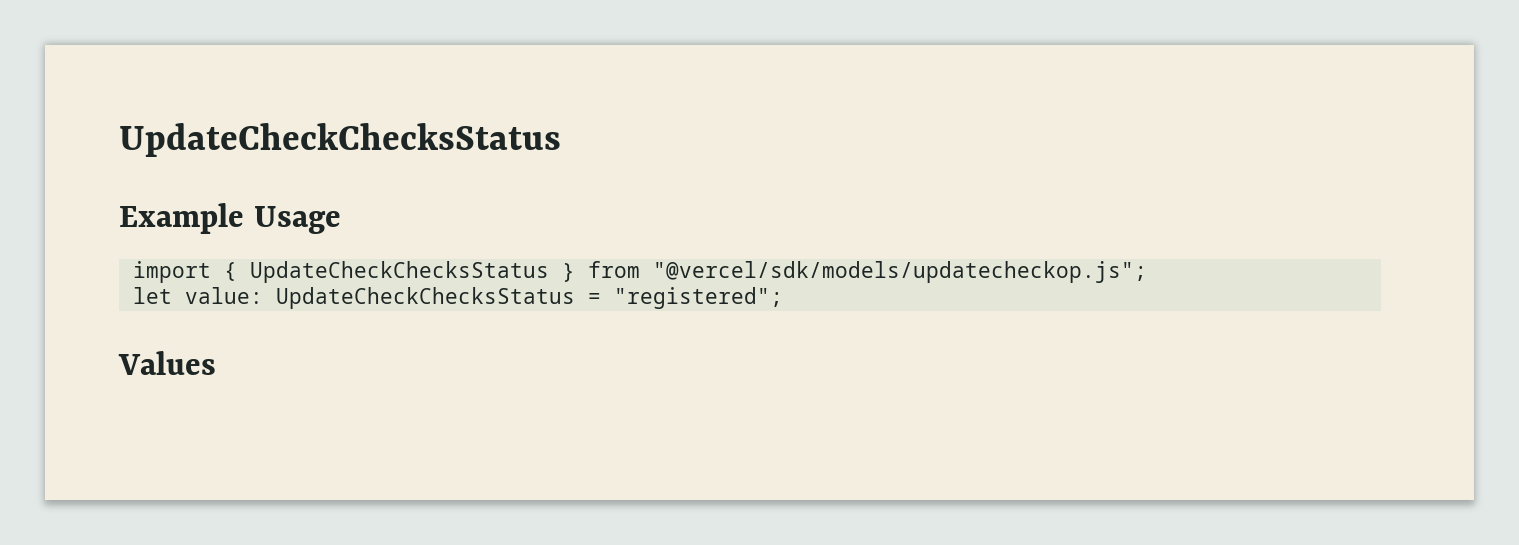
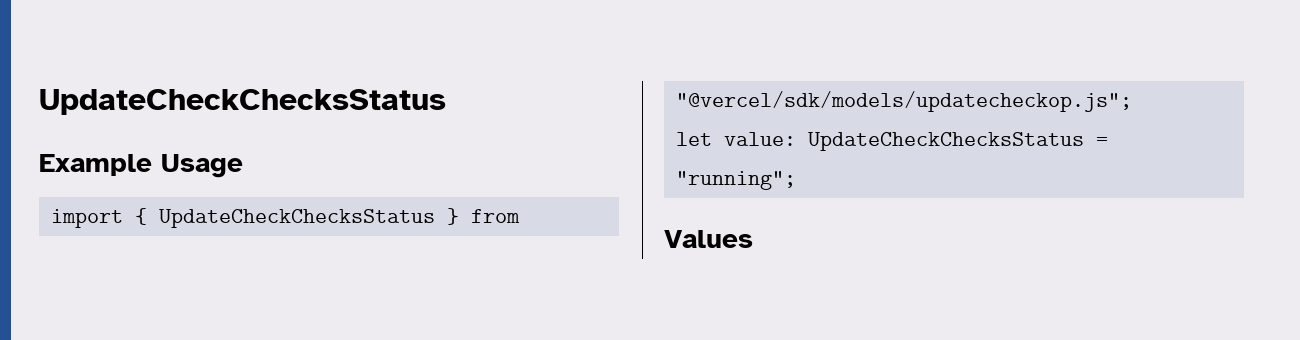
[613,287,783,309] "registered"; -> [676,171,797,190] "running";

